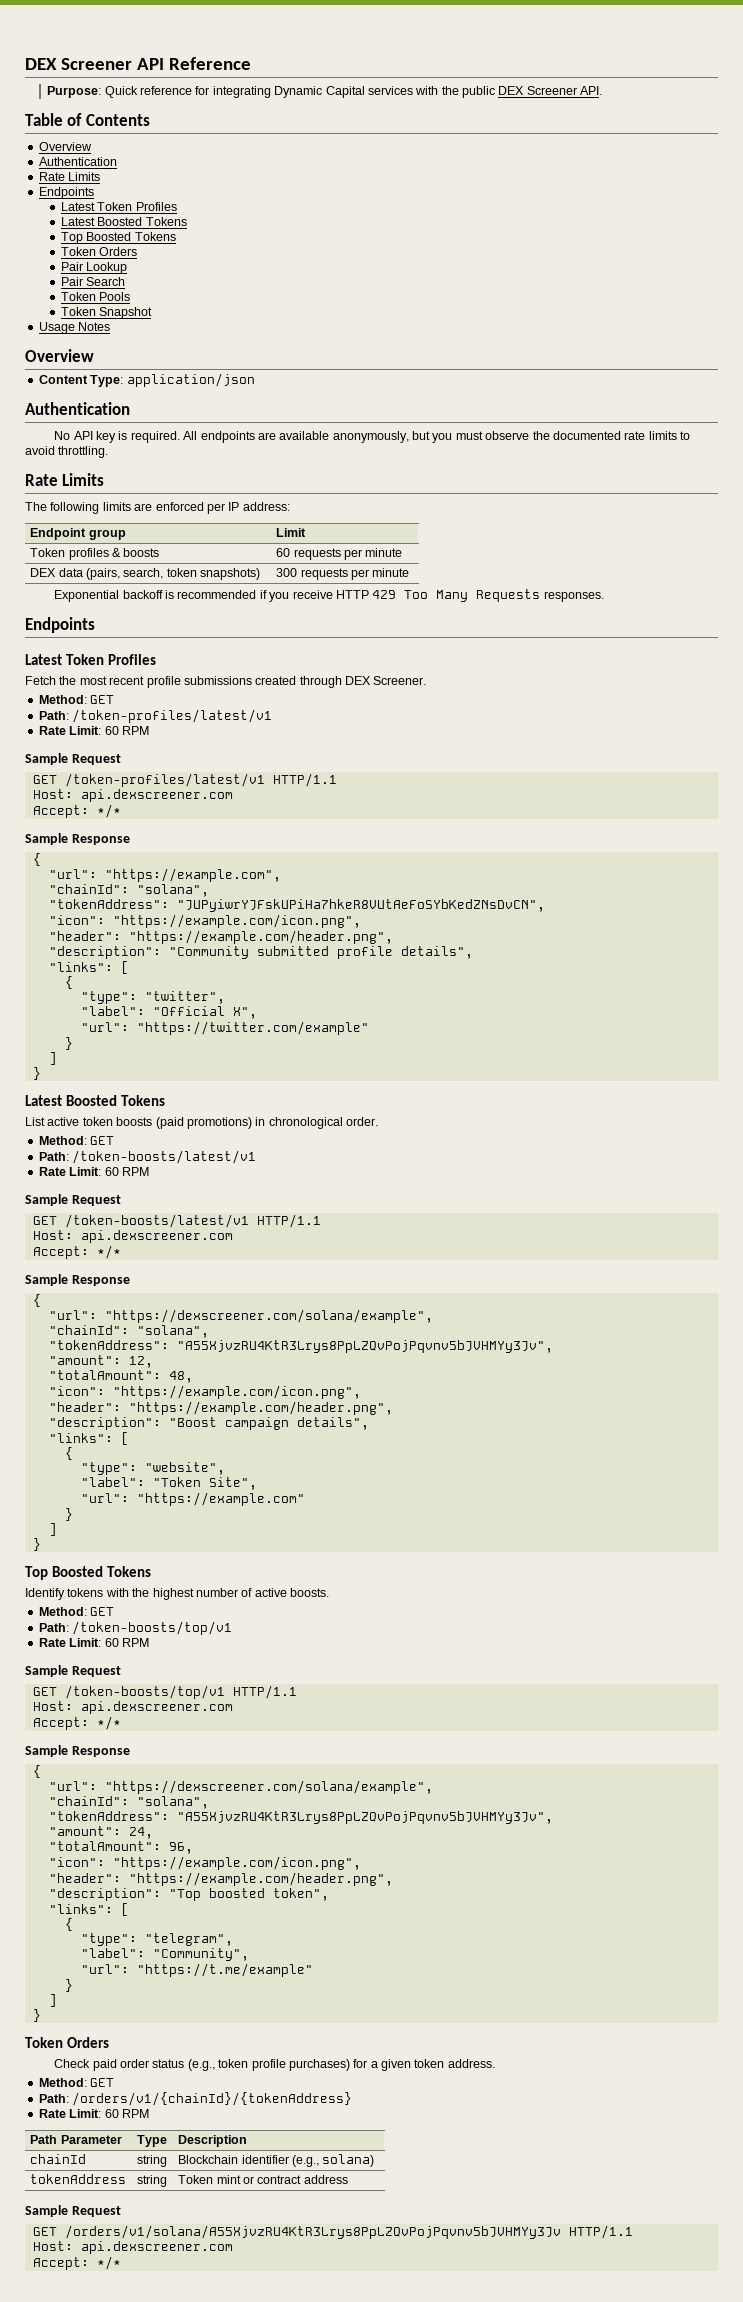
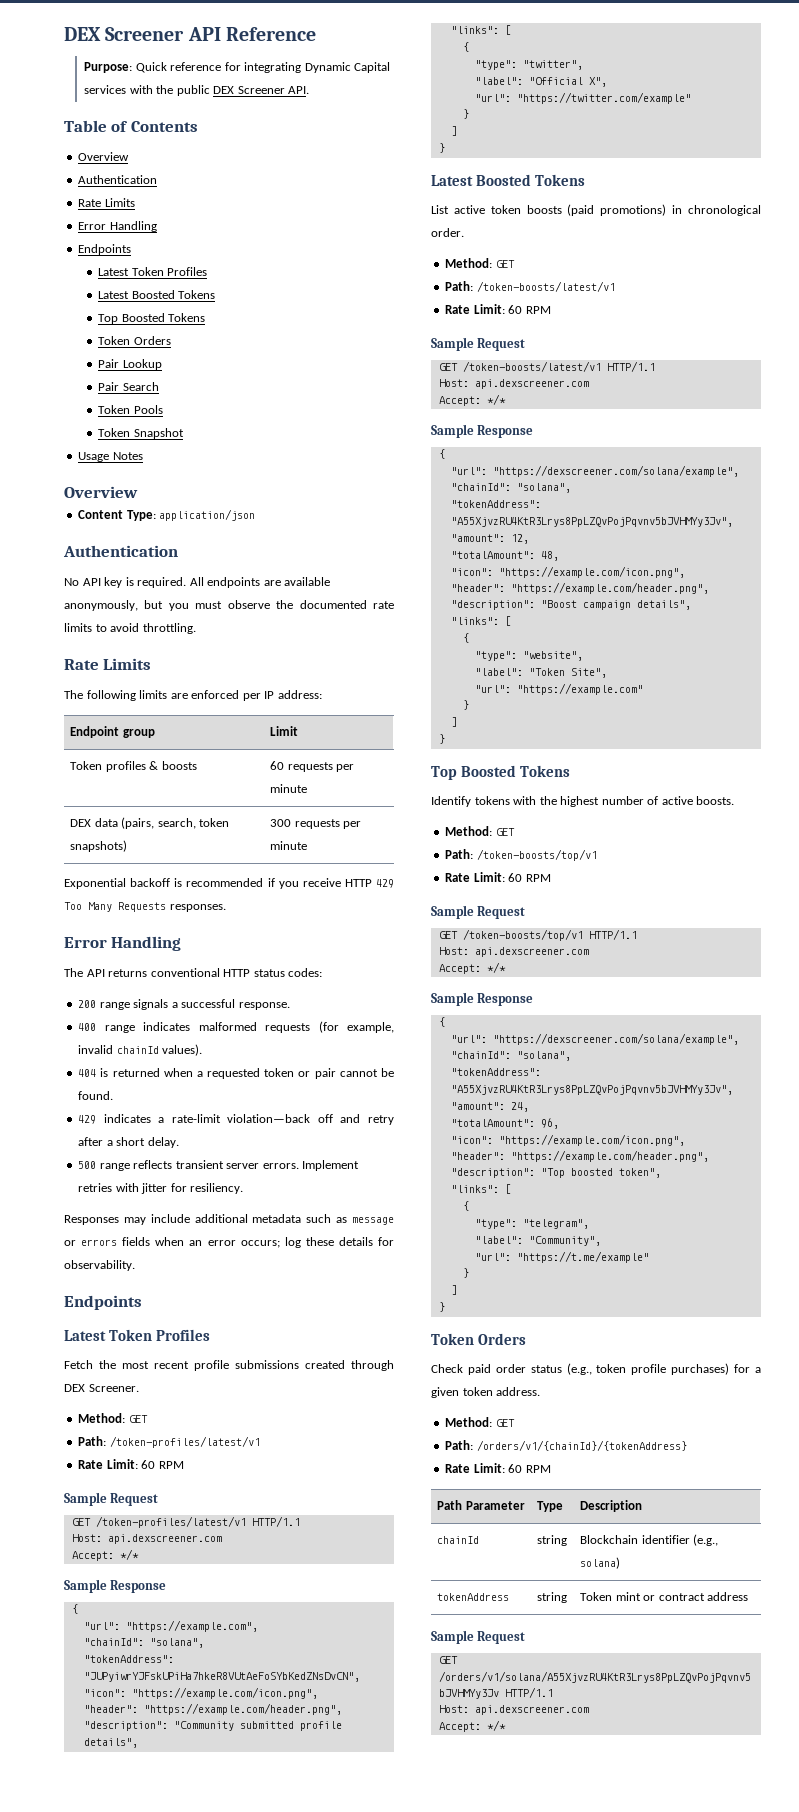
(101, 176) none -> [78,221,157,232] // Error Handling
(604, 596) none -> [64,936,182,951] [64,968,323,977] [78,999,290,1010] [78,1021,394,1033] [78,1044,203,1056] [78,1068,395,1079] [78,1091,114,1100] [78,1114,394,1125] [78,1137,179,1148] [78,1160,360,1171] [78,1183,244,1194] [64,1214,394,1225] [64,1237,394,1248] [64,1260,135,1271] // Error Handling // The API returns conventional HTTP status codes: // 200 range signals a successful response. // 400 range indicates malformed requests (for example, invalid chainId values). // 404 is returned when a requested token or pair cannot be found. // 429 indicates a rate-limit violation—back off and retry after a short delay. // 500 range reflects transient server errors. Implement retries with jitter for resiliency. // Responses may include additional metadata such as message or errors fields when an error occurs; log these details for observability.

